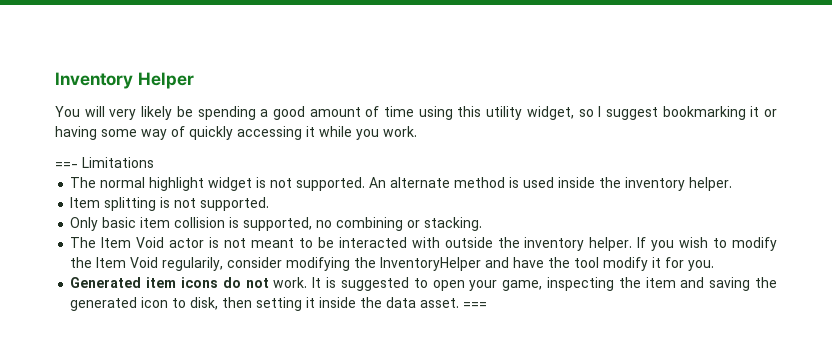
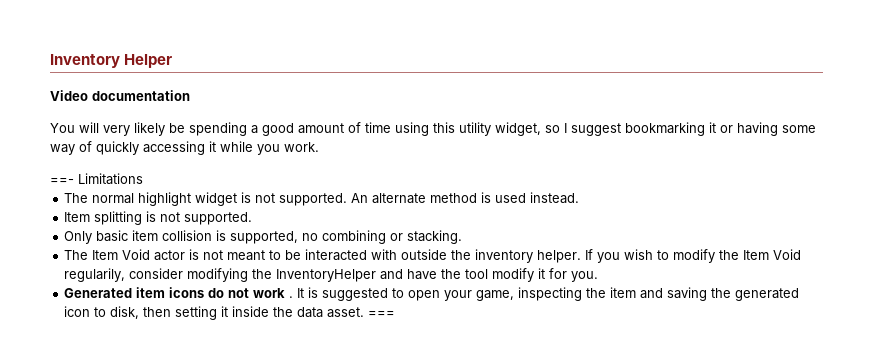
(194, 80) none -> [50,90,190,101] // Video documentation
[558,177,733,191] inside the inventory helper. -> [530,192,580,204] instead.
[273,277,308,288] work. -> [253,288,294,298] work .

